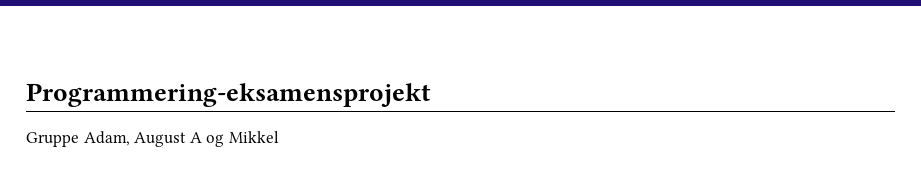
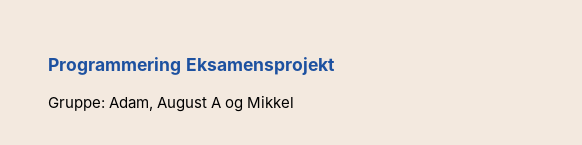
[26,83,431,107] [26,132,79,147] Programmering-eksamensprojekt // Gruppe -> [48,57,335,75] [48,97,105,111] Programmering Eksamensprojekt // Gruppe:

